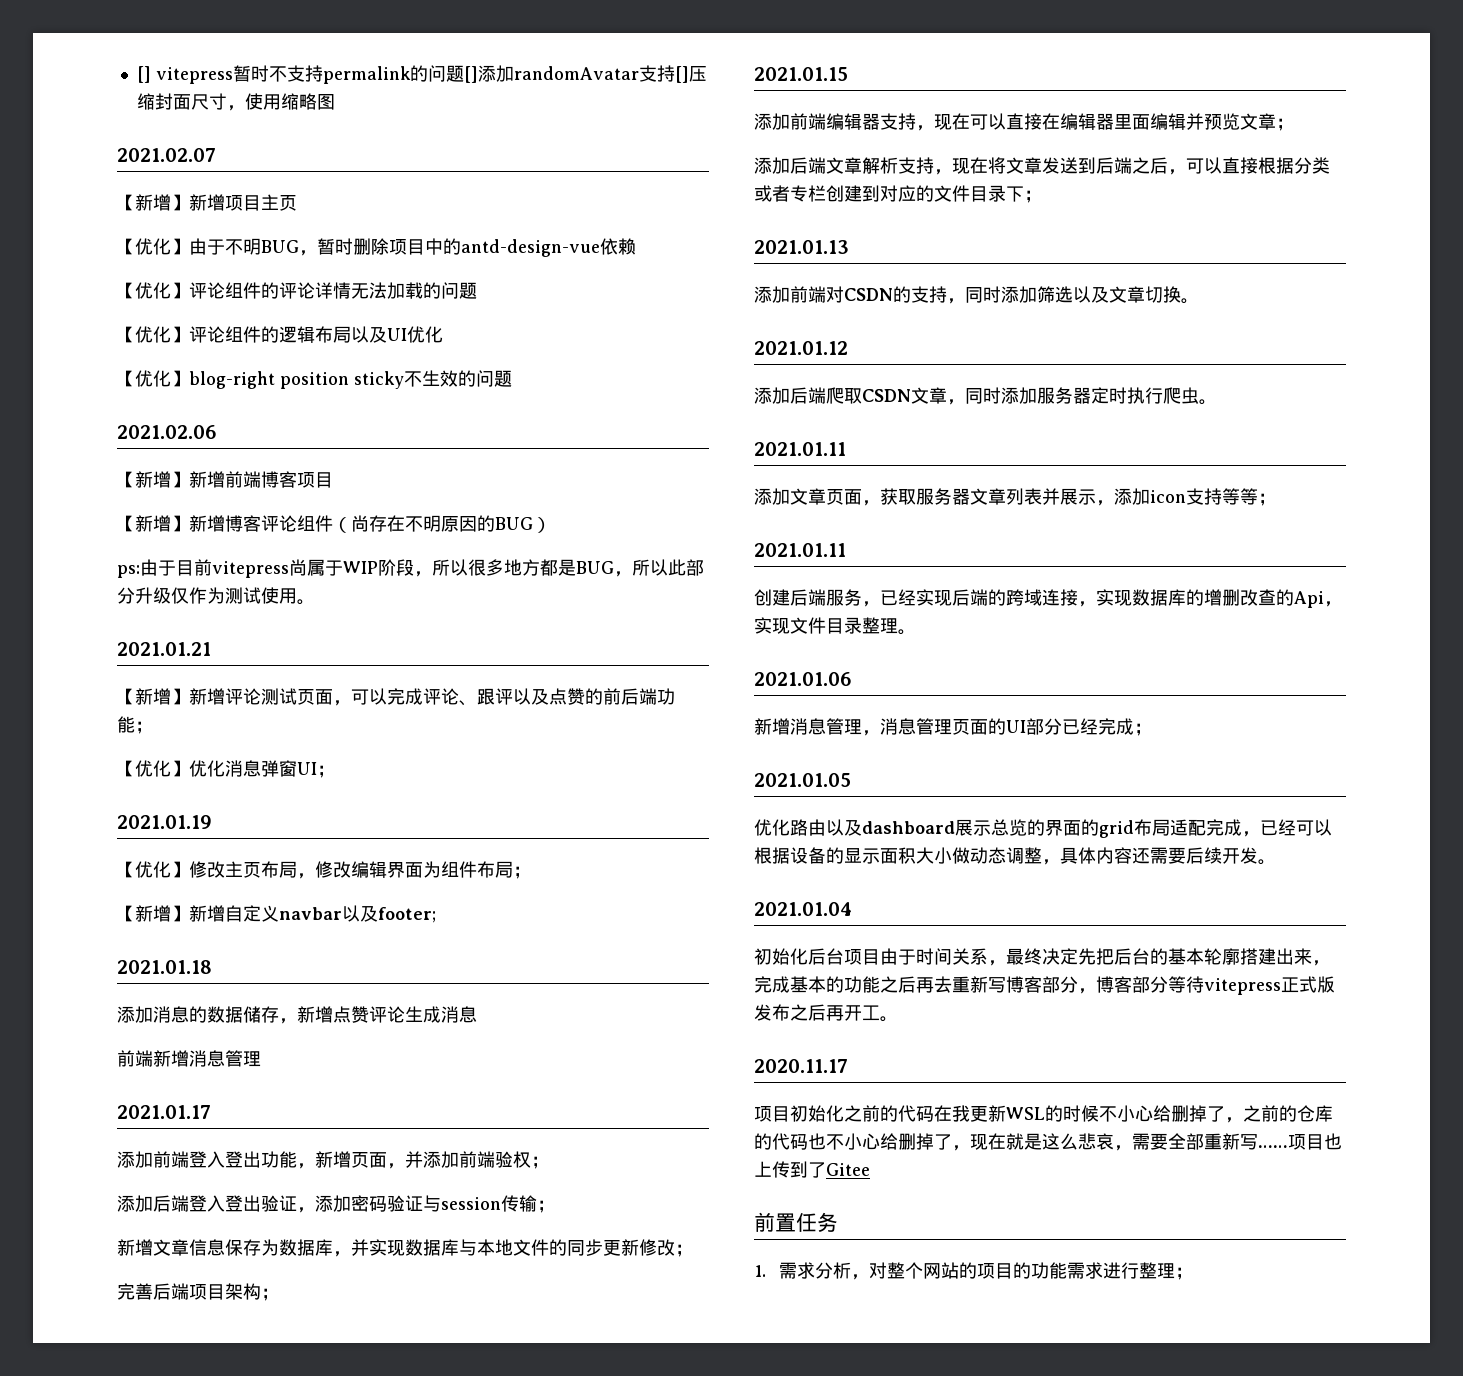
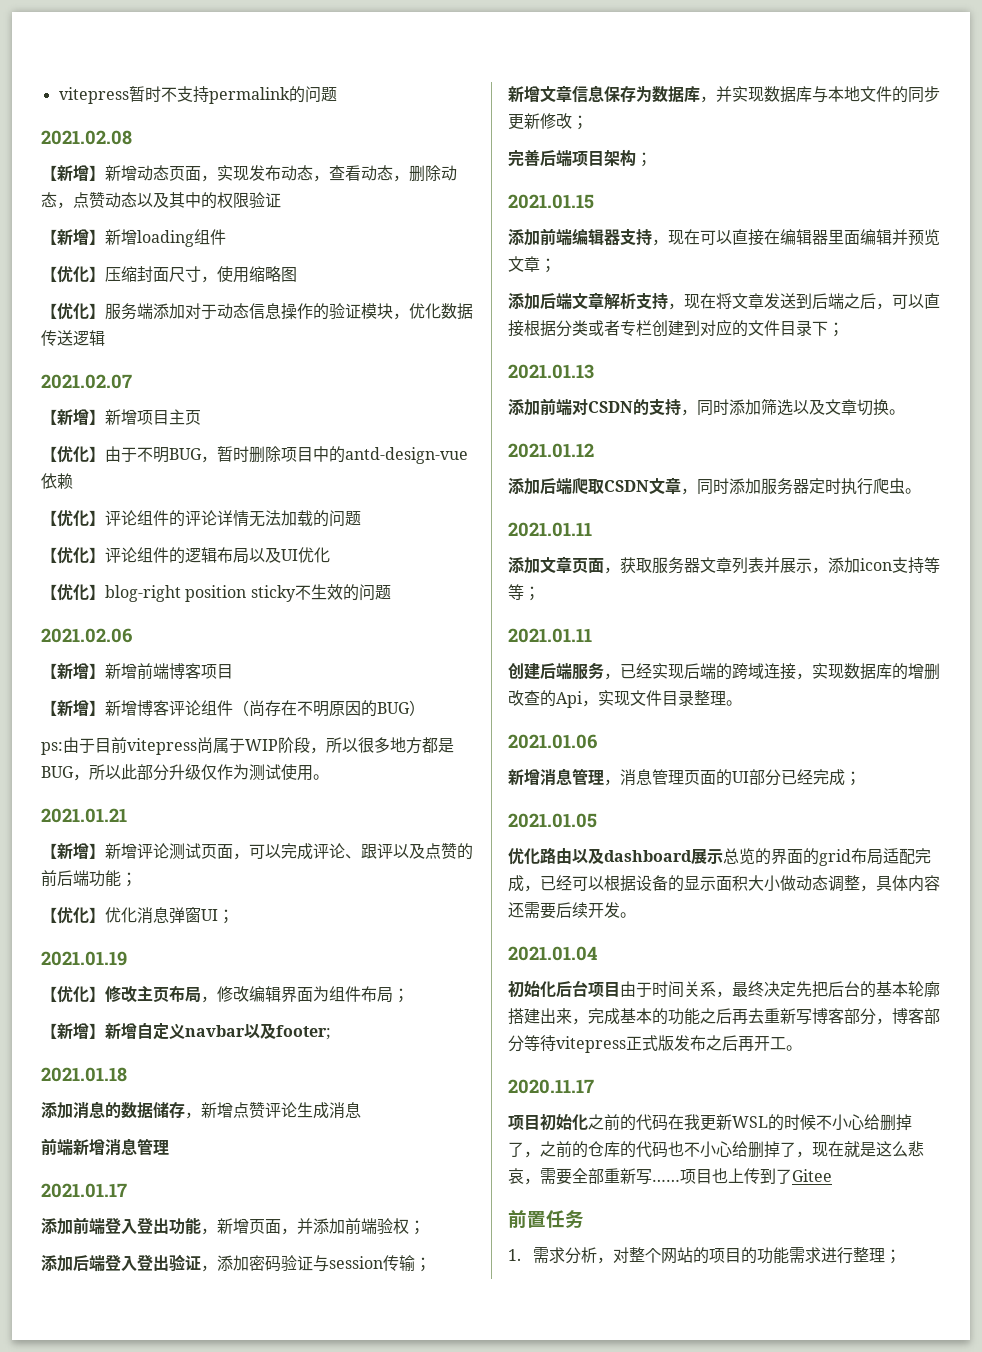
[136,66,151,83] [] -> (58, 95) none
[463,65,689,83] []添加randomAvatar支持[] -> [41,130,132,145] [41,165,457,182] [41,192,281,209] [41,229,226,247] [41,266,105,283] // 2021.02.08 // 【新增】新增动态页面，实现发布动态，查看动态，删除动态，点赞动态以及其中的权限验证 // 【新增】新增loading组件 // 【优化】
(335, 102) none -> [41,303,473,320] [41,330,105,346] // 【优化】服务端添加对于动态信息操作的验证模块，优化数据传送逻辑

